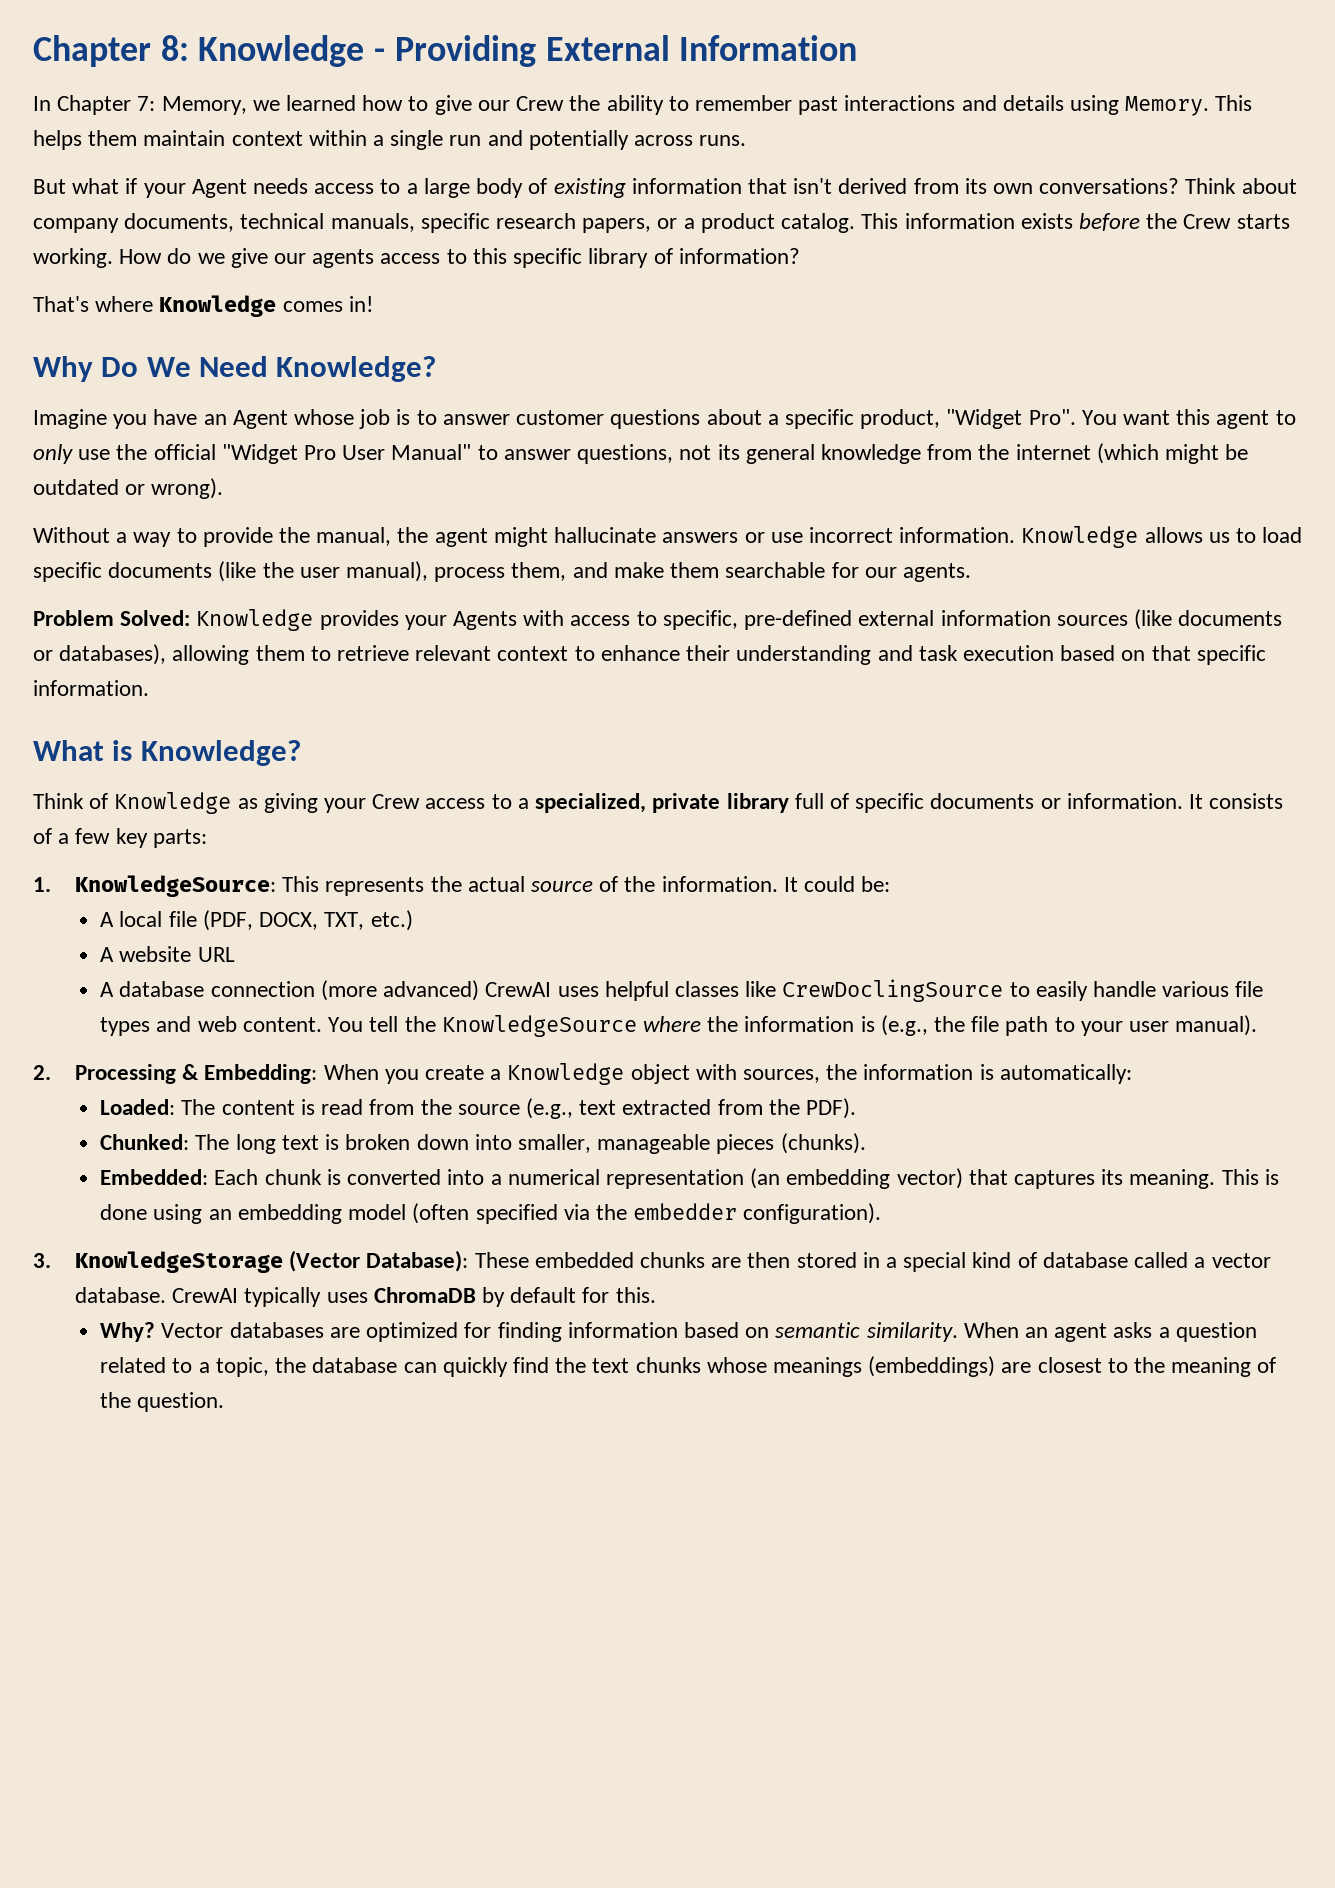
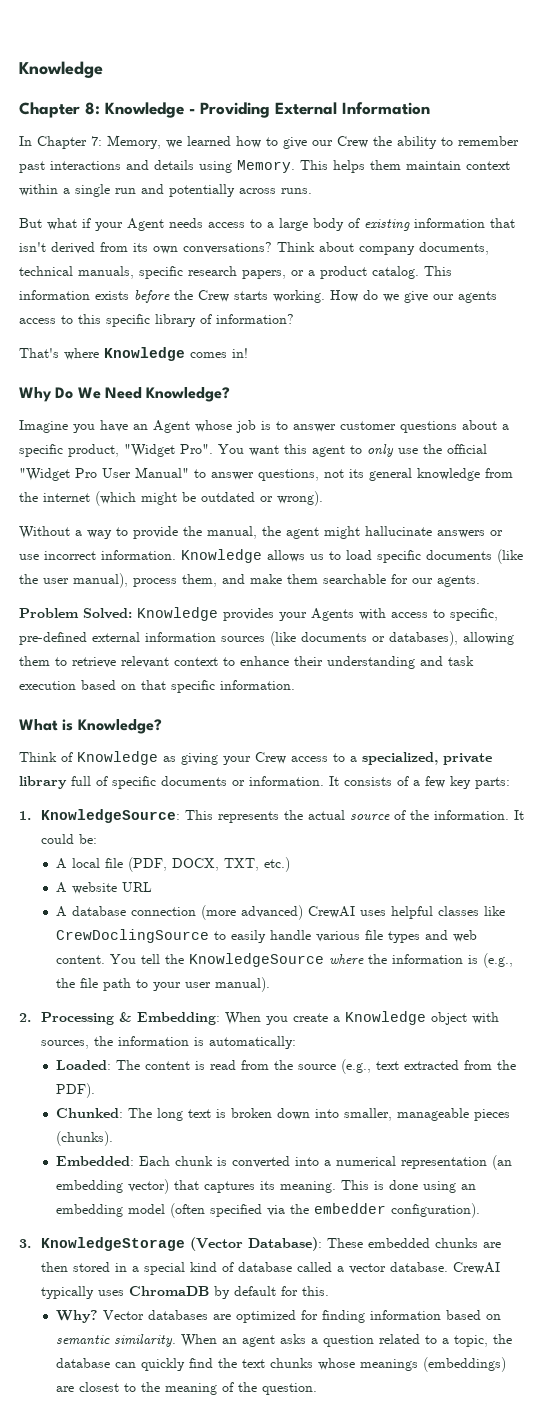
(33, 51) none -> [19,61,103,78] Knowledge //

